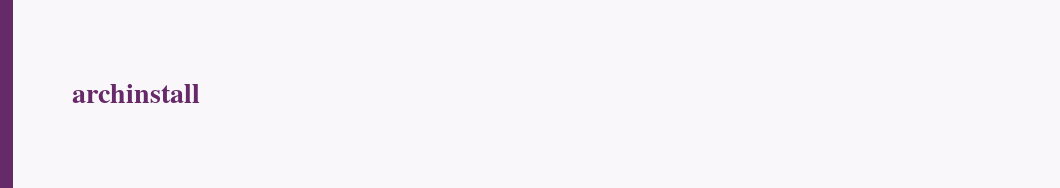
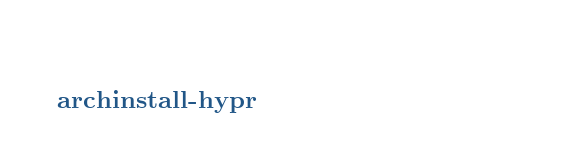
[72,84,200,103] archinstall -> [57,90,257,113] archinstall-hypr

